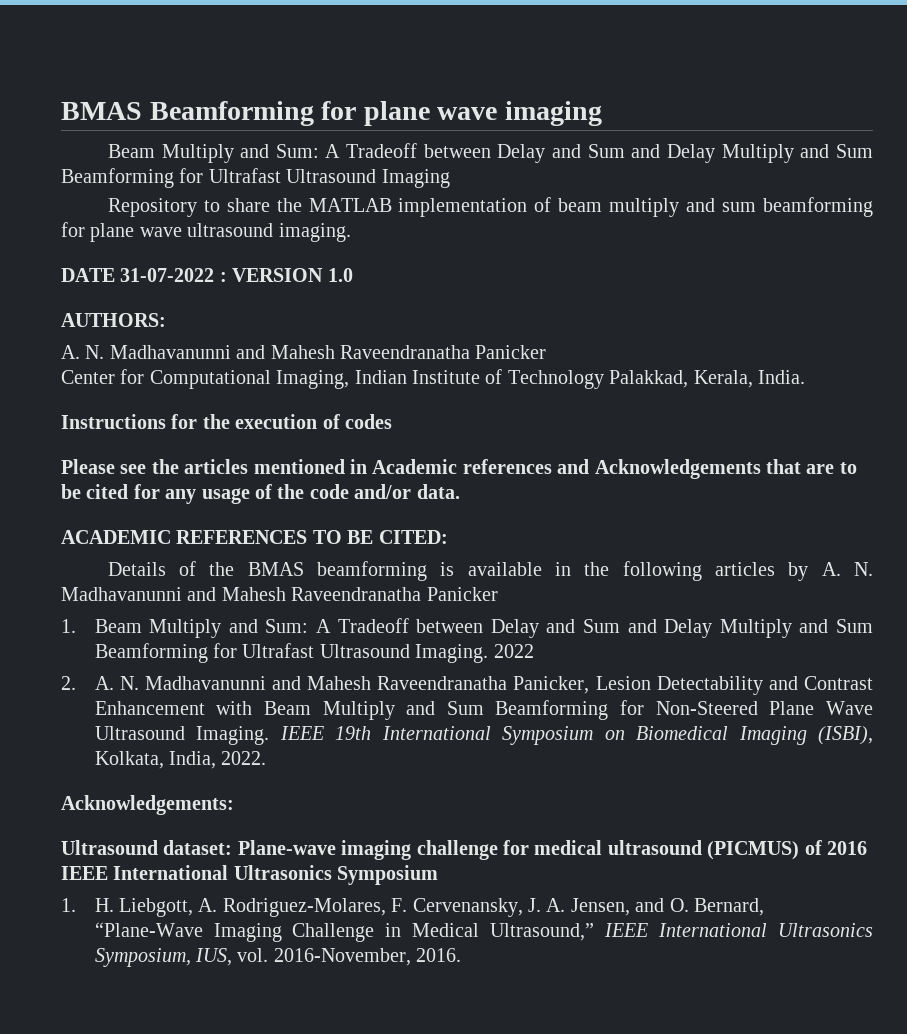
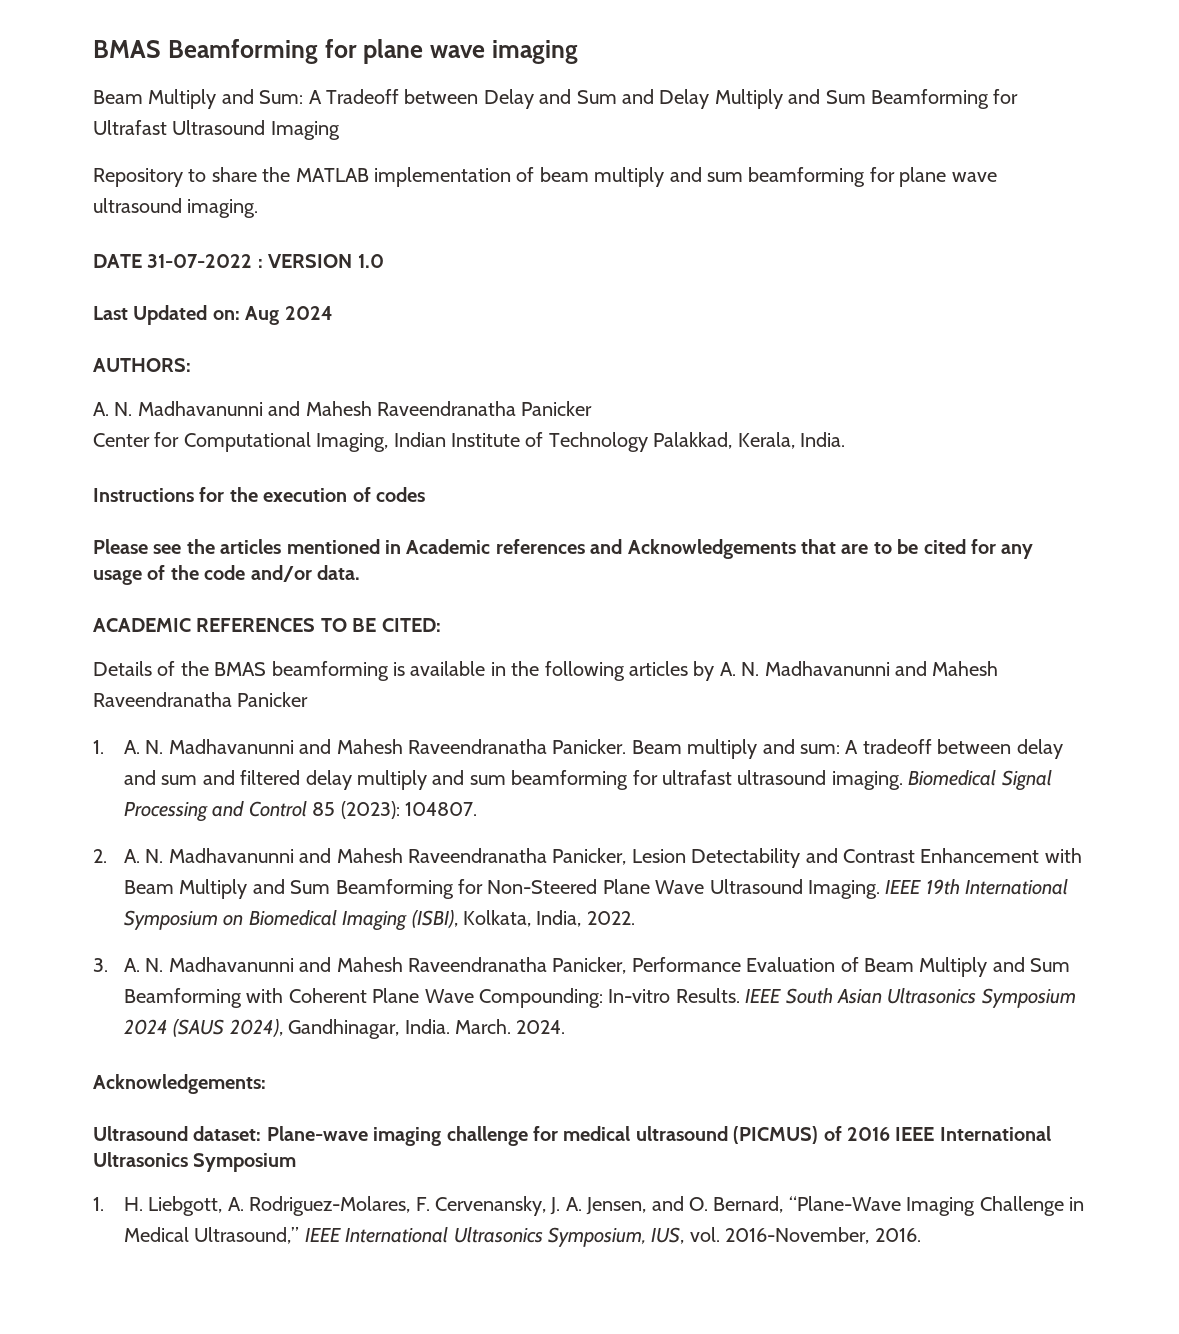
(353, 275) none -> [93,305,333,325] // Last Updated on: Aug 2024
[94,618,874,638] [94,643,534,663] Beam Multiply and Sum: A Tradeoff between Delay and Sum and Delay Multiply and Sum Beamforming for Ultrafast Ultrasound Imaging. 2022 -> [123,739,1063,759] [123,770,1052,791] [123,801,477,822] A. N. Madhavanunni and Mahesh Raveendranatha Panicker. Beam multiply and sum: A tradeoff between delay and sum and filtered delay multiply and sum beamforming for ultrafast ultrasound imaging. Biomedical Signal Processing and Control 85 (2023): 104807.
(267, 758) none -> [93,957,1071,977] [123,988,1076,1008] [123,1019,566,1039] // 3. A. N. Madhavanunni and Mahesh Raveendranatha Panicker, Performance Evaluation of Beam Multiply and Sum Beamforming with Coherent Plane Wave Compounding: In-vitro Results. IEEE South Asian Ultrasonics Symposium 2024 (SAUS 2024), Gandhinagar, India. March. 2024.

